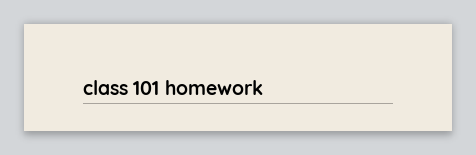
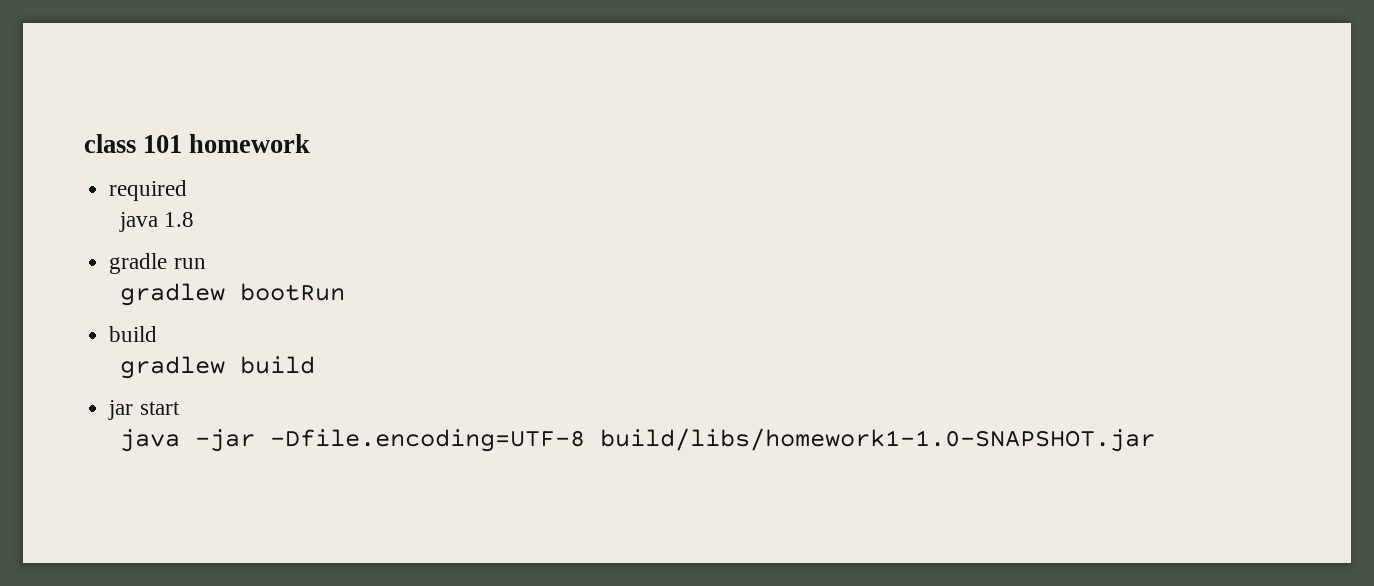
(263, 87) none -> [109,180,188,201] [118,212,194,232] [109,253,206,274] [119,283,345,306] [109,326,158,342] [119,356,315,379] [108,400,180,420] [119,428,1155,452] // required // java 1.8 // gradle run // gradlew bootRun // build // gradlew build // jar start // java -jar -Dfile.encoding=UTF-8 build/libs/homework1-1.0-SNAPSHOT.jar

